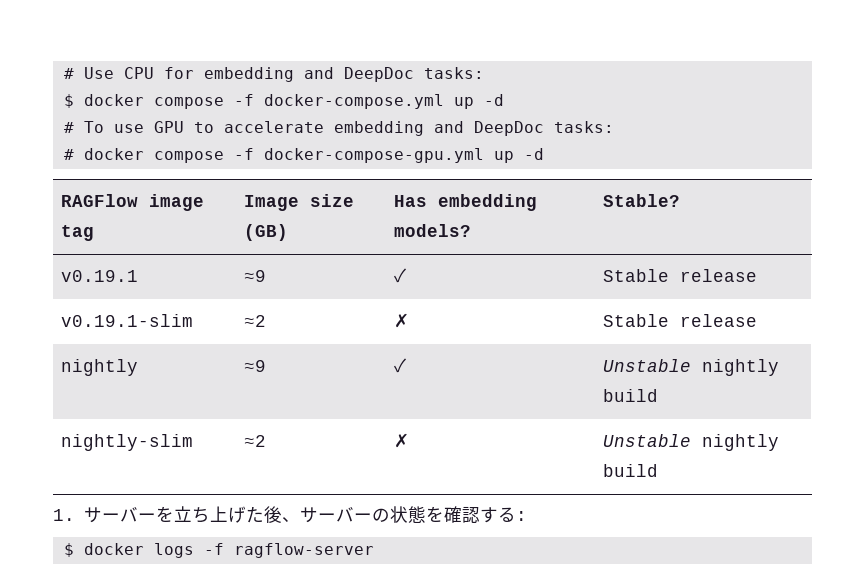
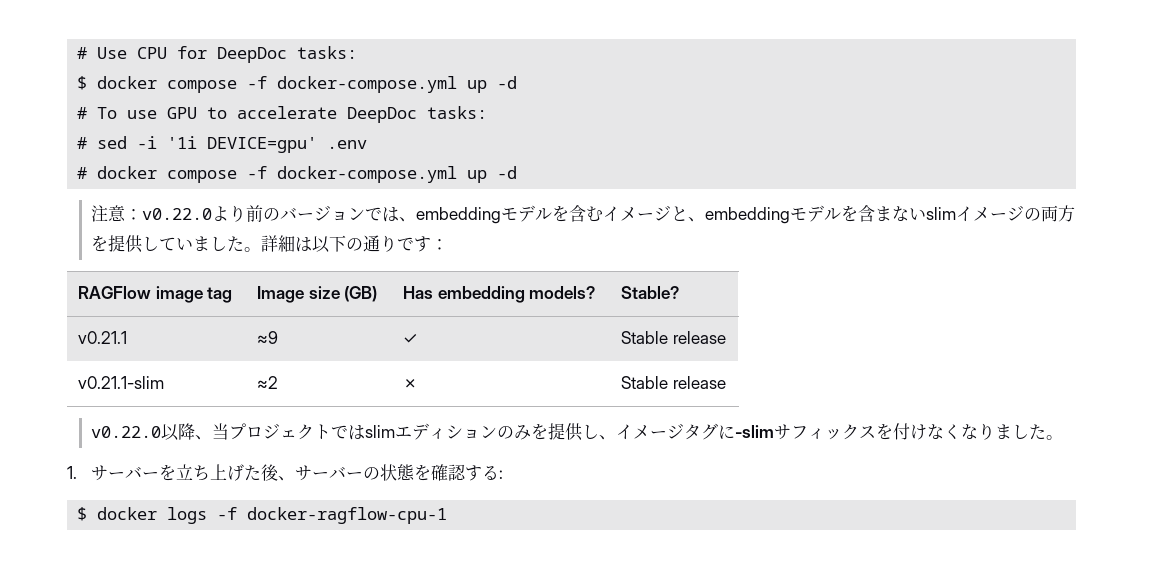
[203,67,334,82] embedding and -> (208, 52) none
[333,121,614,136] embedding and DeepDoc tasks: -> [347,106,488,123] [77,136,368,153] DeepDoc tasks: // # sed -i '1i DEVICE=gpu' .env
[263,148,544,163] docker-compose-gpu.yml up -d -> [277,166,518,183] [91,205,1076,224] [91,235,449,253] docker-compose.yml up -d // 注意：v0.22.0より前のバージョンでは、embeddingモデルを含むイメージと、embeddingモデルを含まないslimイメージの両方を提供していました。詳細は以下の通りです：
[60,270,138,282] v0.19.1 -> [77,331,127,344] v0.21.1
[60,314,193,327] v0.19.1-slim -> [77,376,164,389] v0.21.1-slim
[60,359,138,376] [243,360,266,372] [393,358,407,373] [602,359,779,376] [602,389,658,402] [60,434,193,451] [243,435,266,447] [393,433,409,448] [602,434,779,451] [602,464,658,477] // nightly | ≈9 | ✓ | Unstable nightly build // nightly-slim | ≈2 | ✗ | Unstable nightly build -> [91,423,1064,441] // v0.22.0以降、当プロジェクトではslimエディションのみを提供し、イメージタグに-slimサフィックスを付けなくなりました。
[233,543,374,558] ragflow-server -> [247,507,448,524] docker-ragflow-cpu-1

